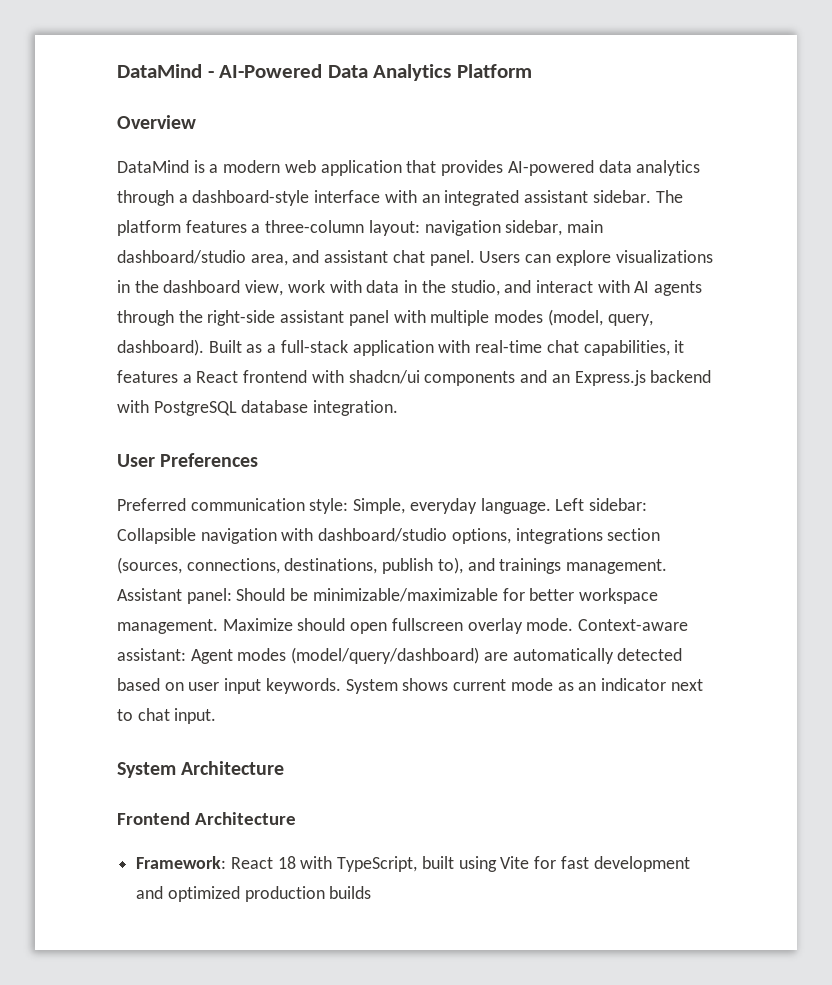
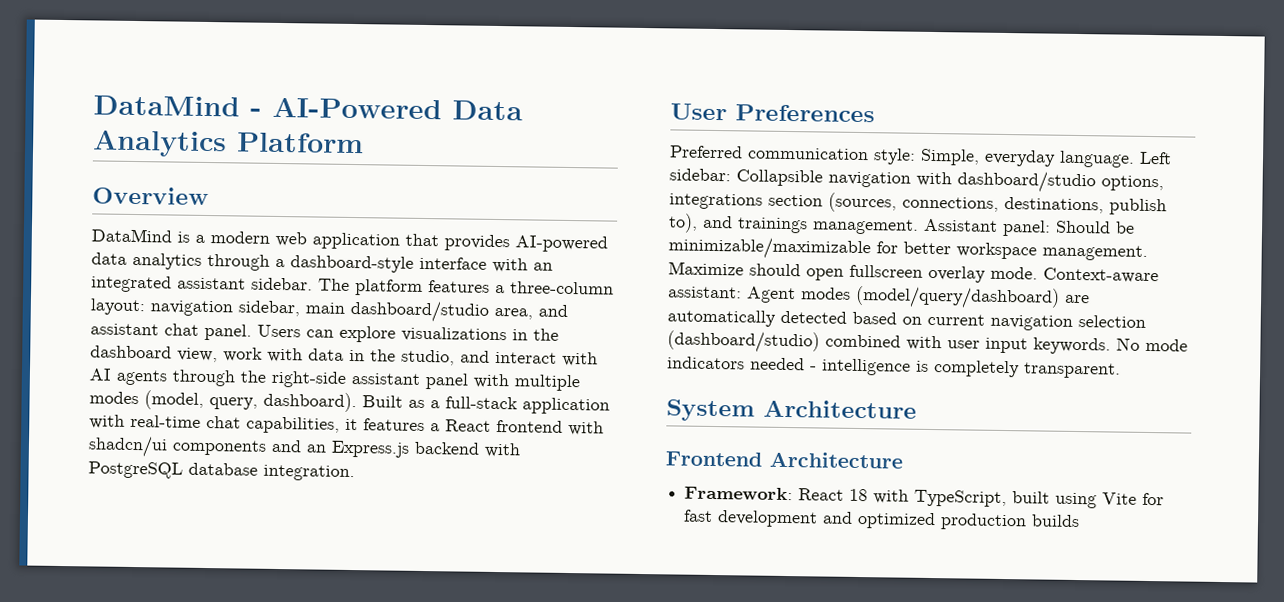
[188,678,703,694] [117,708,217,724] user input keywords. System shows current mode as an indicator next to chat input. -> [927,313,1146,331] [667,330,1188,355] [667,356,1121,379] current navigation selection (dashboard/studio) combined with user input keywords. No mode indicators needed - intelligence is completely transparent.

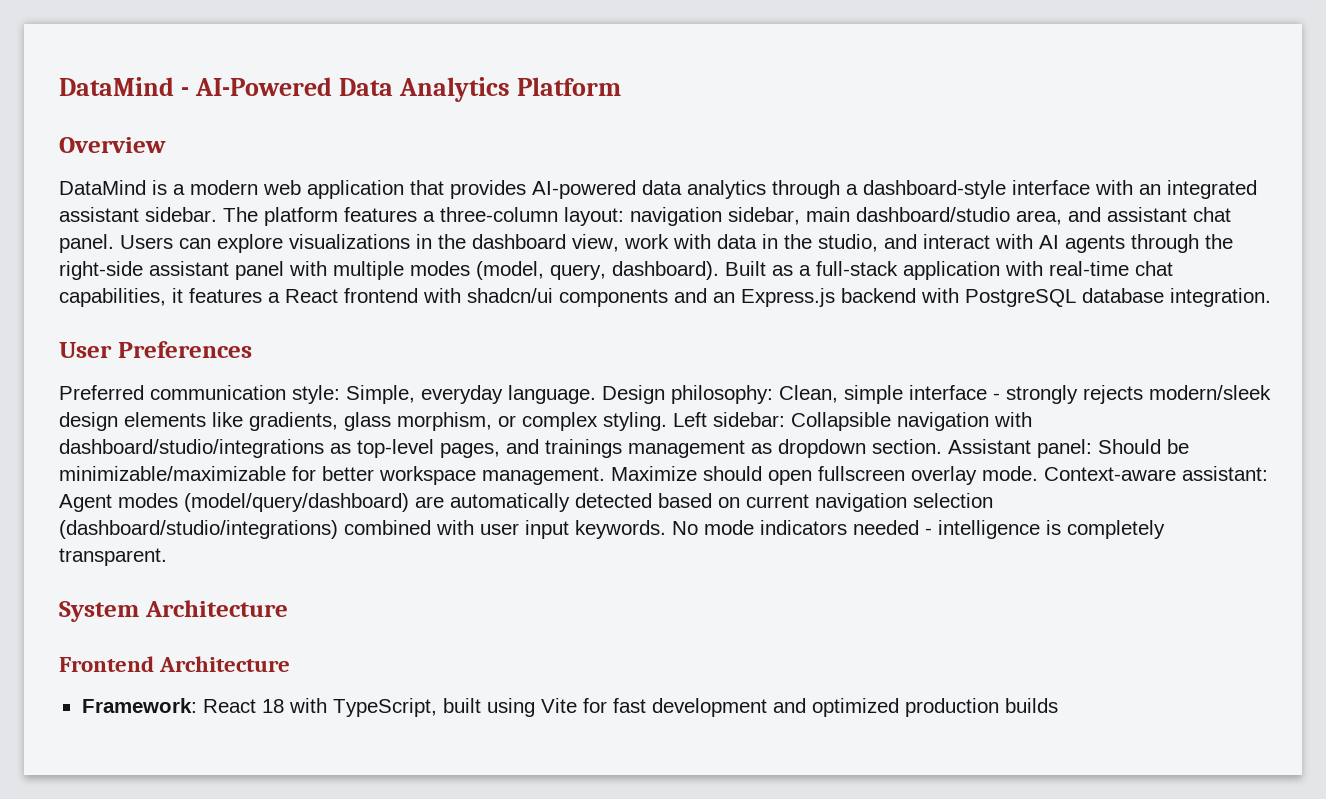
(1135, 159) none -> [602,385,1271,404] [59,412,667,431] Design philosophy: Clean, simple interface - strongly rejects modern/sleek design elements like gradients, glass morphism, or complex styling.
[957,170,1164,194] [669,192,1167,216] [668,213,919,235] dashboard/studio options, integrations section (sources, connections, destinations, publish to), and trainings management. -> [59,439,942,458] dashboard/studio/integrations as top-level pages, and trainings management as dropdown section.
[667,330,820,354] (dashboard/studio) -> [59,520,338,539] (dashboard/studio/integrations)

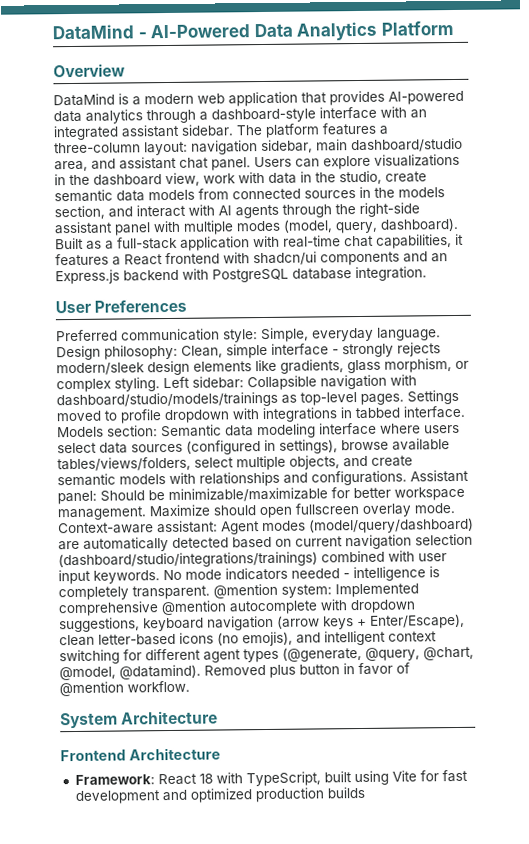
(878, 243) none -> [385,171,427,183] [54,186,445,203] [54,205,105,220] create semantic data models from connected sources in the models section,
[59,439,324,458] dashboard/studio/integrations -> [56,391,278,409] dashboard/studio/models/trainings
[440,439,942,458] pages, and trainings management as dropdown section. -> [360,389,459,405] [56,405,465,424] [57,422,460,439] [57,438,450,455] [57,455,413,472] [57,470,407,487] pages. Settings moved to profile dropdown with integrations in tabbed interface. Models section: Semantic data modeling interface where users select data sources (configured in settings), browse available tables/views/folders, select multiple objects, and create semantic models with relationships and configurations.
[59,520,338,539] (dashboard/studio/integrations) -> [58,551,318,569] (dashboard/studio/integrations/trainings)
(167, 557) none -> [213,583,419,599] [58,599,416,617] [59,613,465,633] [59,630,437,647] [59,646,474,665] [59,662,410,681] [59,680,190,697] @mention system: Implemented comprehensive @mention autocomplete with dropdown suggestions, keyboard navigation (arrow keys + Enter/Escape), clean letter-based icons (no emojis), and intelligent context switching for different agent types (@generate, @query, @chart, @model, @datamind). Removed plus button in favor of @mention workflow.

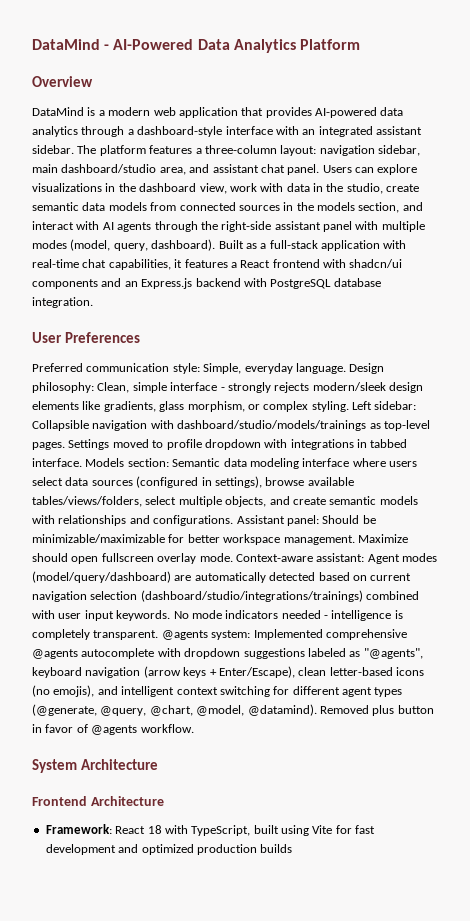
[213,583,278,599] @mention -> [161,630,208,640] @agents
[161,600,227,616] @mention -> [32,649,78,659] @agents
[59,617,140,633] suggestions, -> [243,648,423,659] suggestions labeled as "@agents",
[59,681,124,697] @mention -> [91,725,138,735] @agents

